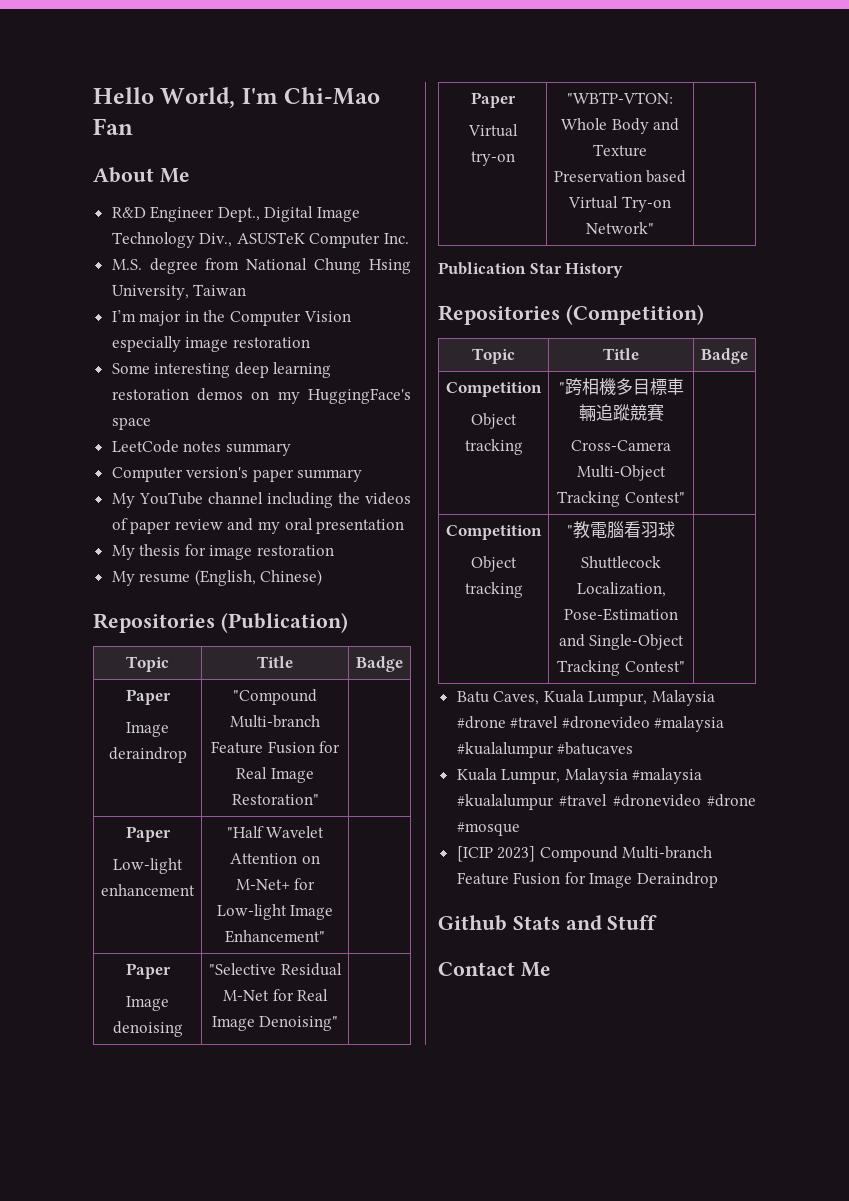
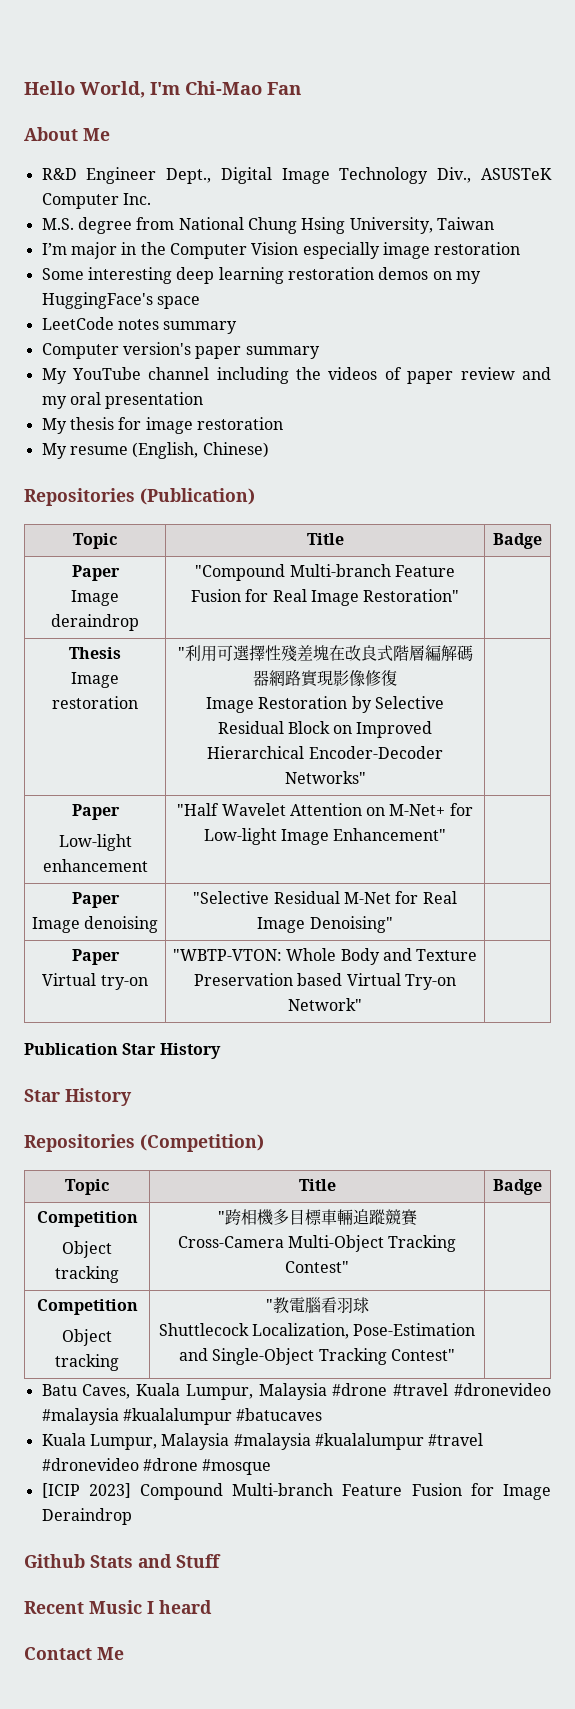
(319, 799) none -> [69,647,121,659] [71,672,119,688] [52,696,138,709] [177,645,473,662] [253,670,398,687] [206,696,444,713] [217,721,433,738] [207,746,443,759] [284,771,366,784] // Thesis // Image restoration | "利用可選擇性殘差塊在改良式階層編解碼器網路實現影像修復 // Image Restoration by Selective Residual Block on Improved Hierarchical Encoder-Decoder Networks" |
(624, 270) none -> [24,1088,132,1106] // Star History
(658, 922) none -> [24,1600,212,1614] // Recent Music I heard

